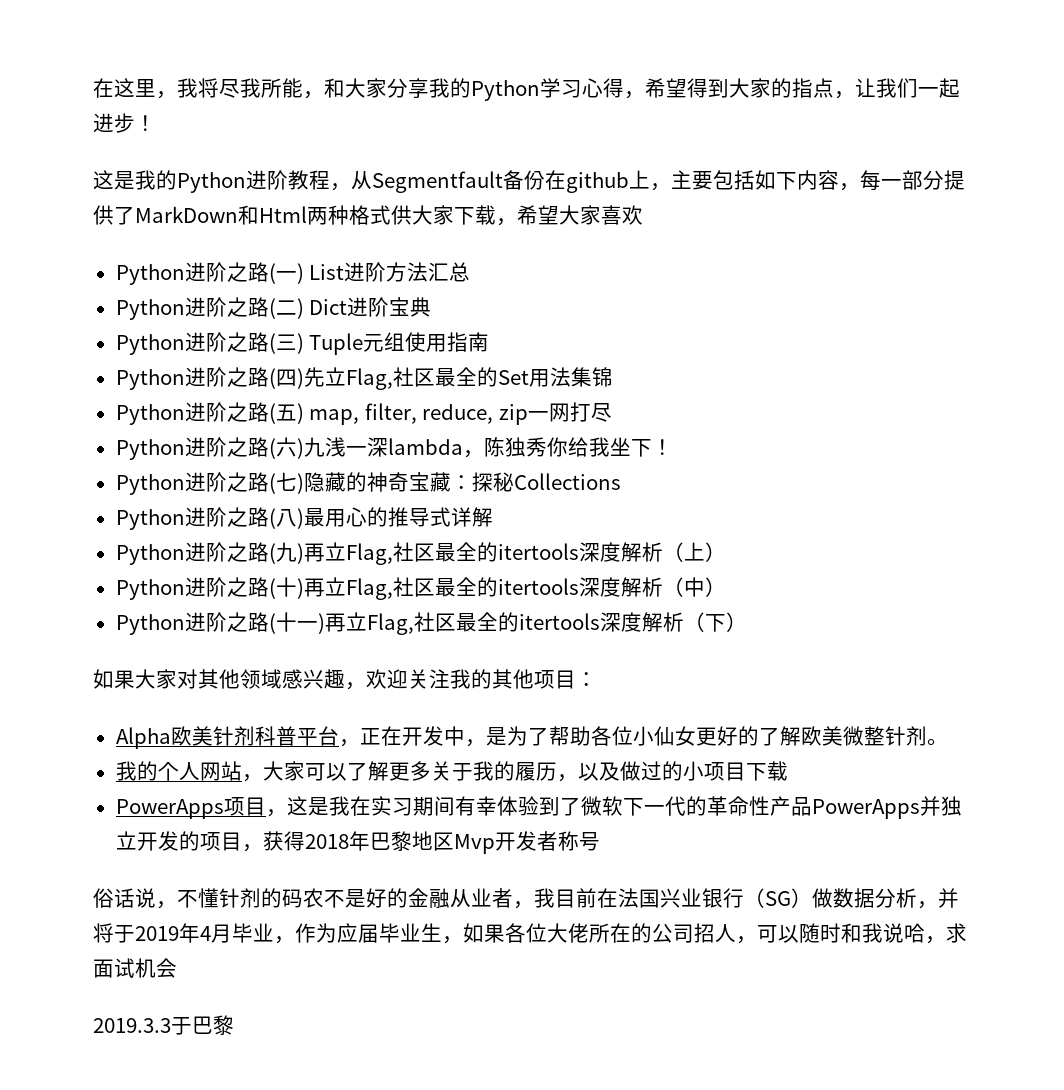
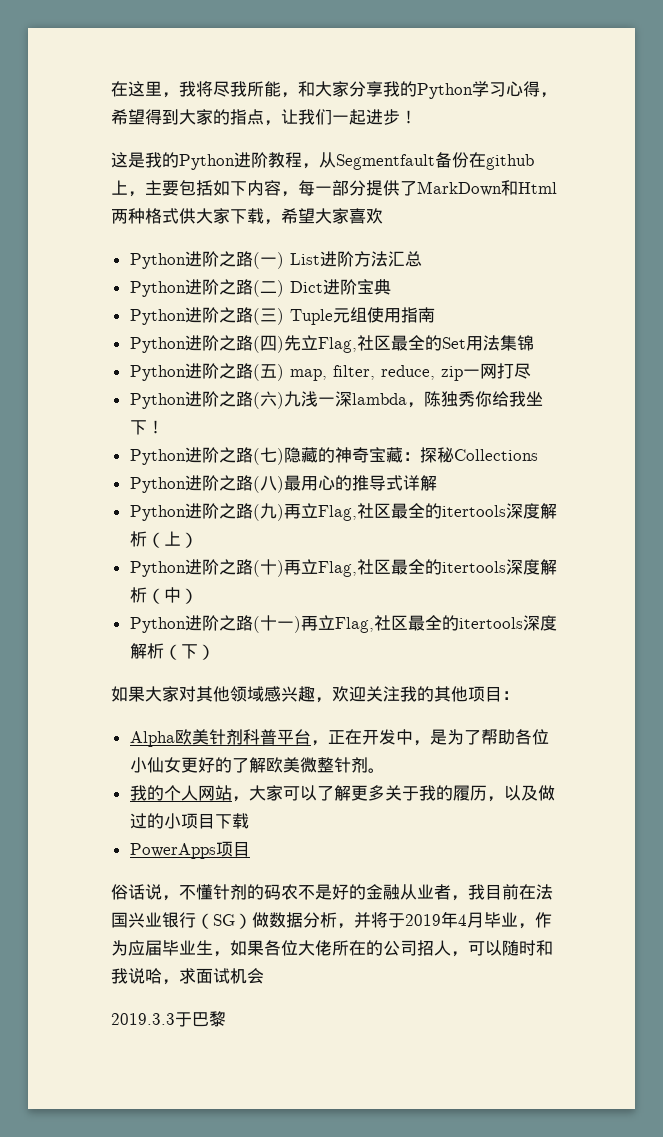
[265,796,962,819] [115,831,600,854] ，这是我在实习期间有幸体验到了微软下一代的革命性产品PowerApps并独立开发的项目，获得2018年巴黎地区Mvp开发者称号 -> (250, 849) none

